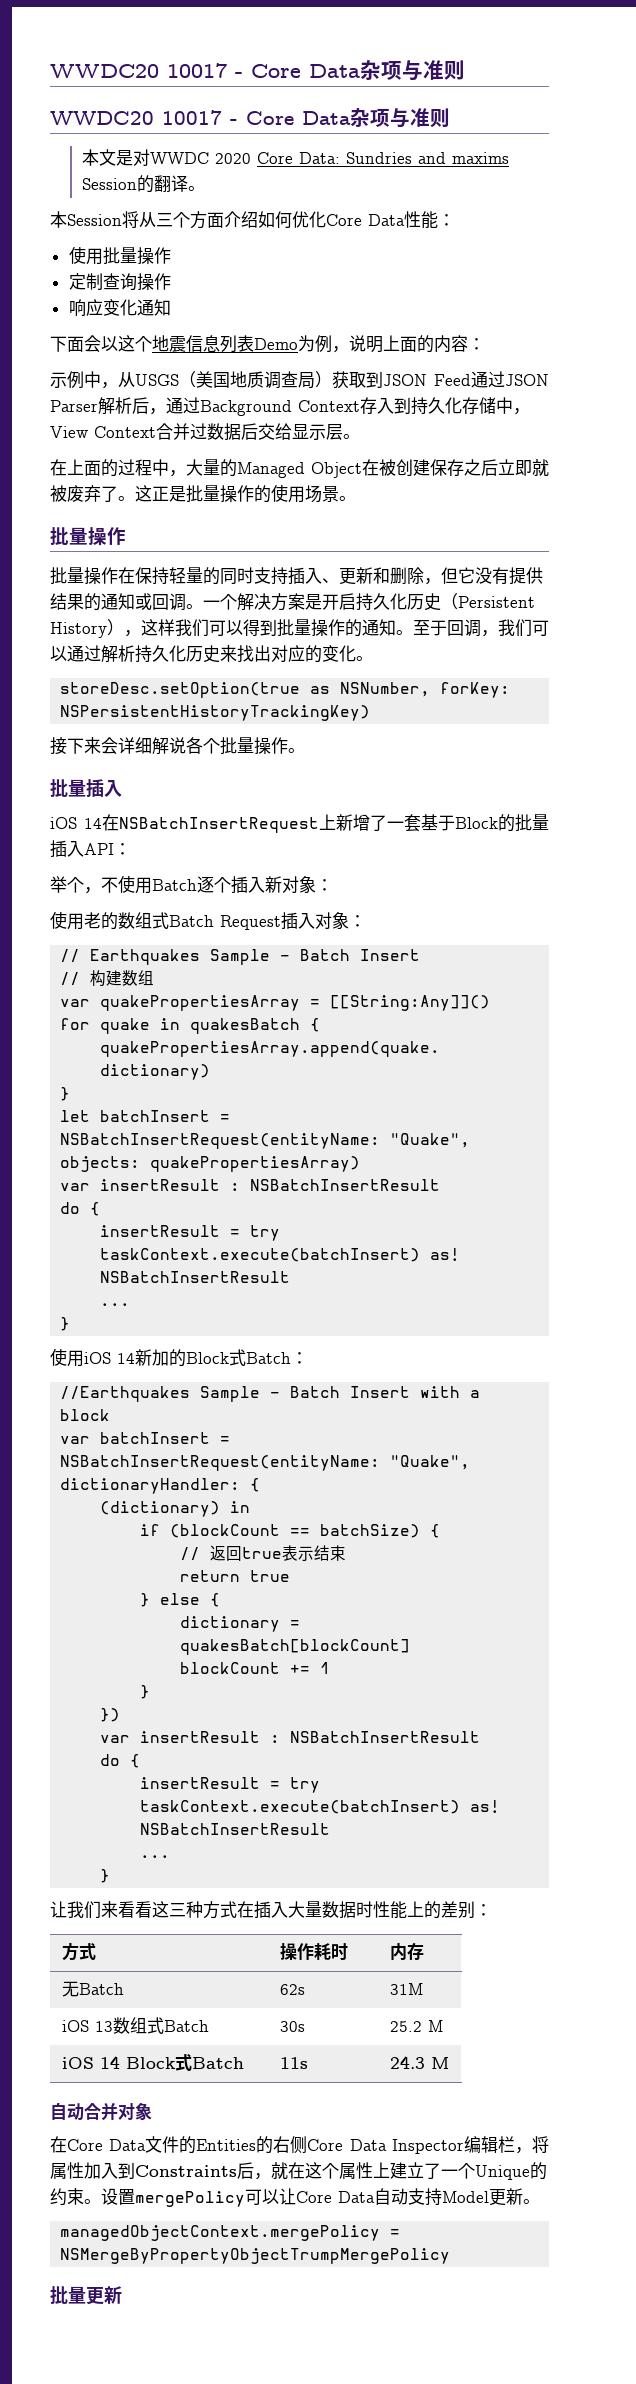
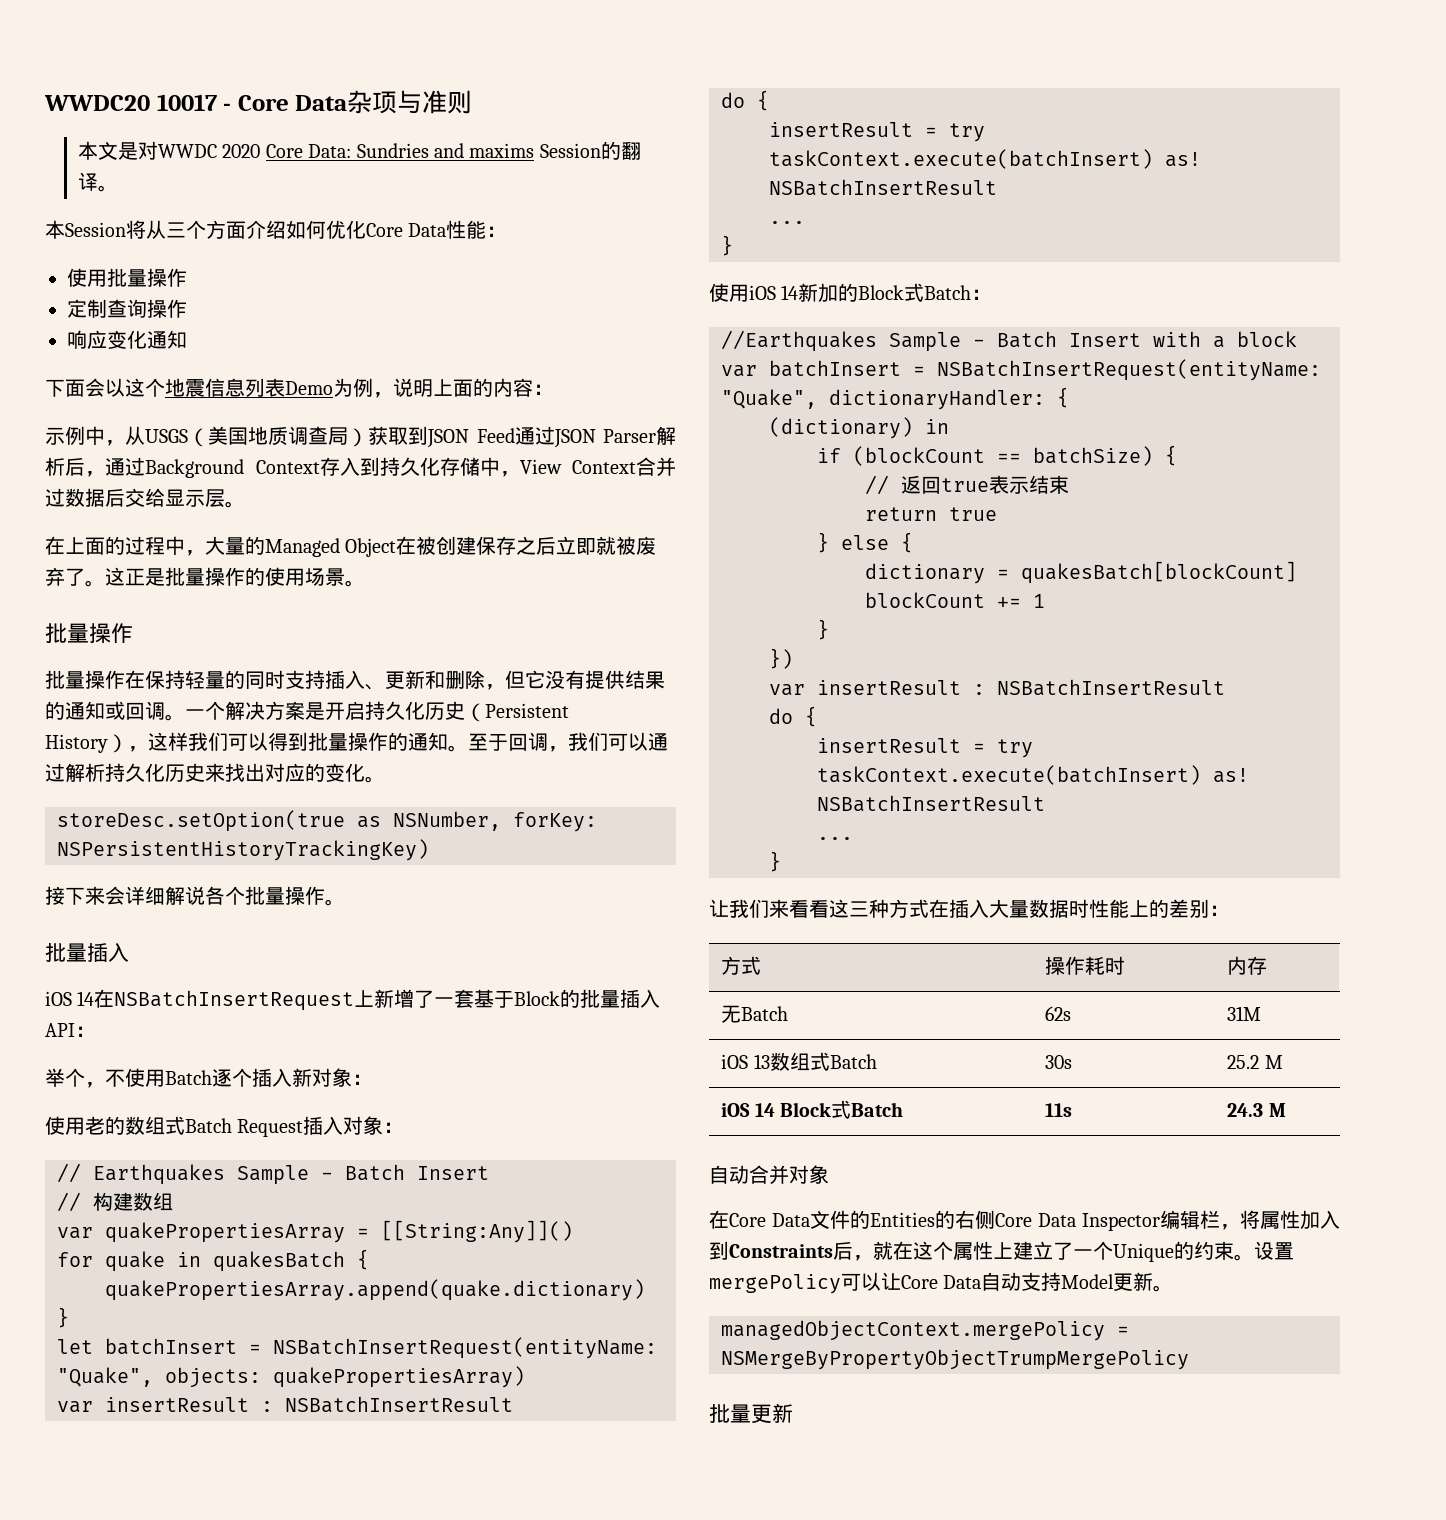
[50,60,465,81] [50,108,450,128] WWDC20 10017 - Core Data杂项与准则 // WWDC20 10017 - Core Data杂项与准则 -> [44,90,473,114] WWDC20 10017 - Core Data杂项与准则

